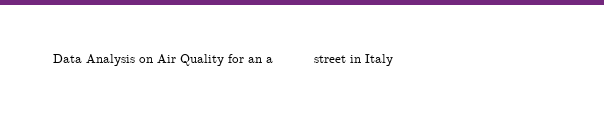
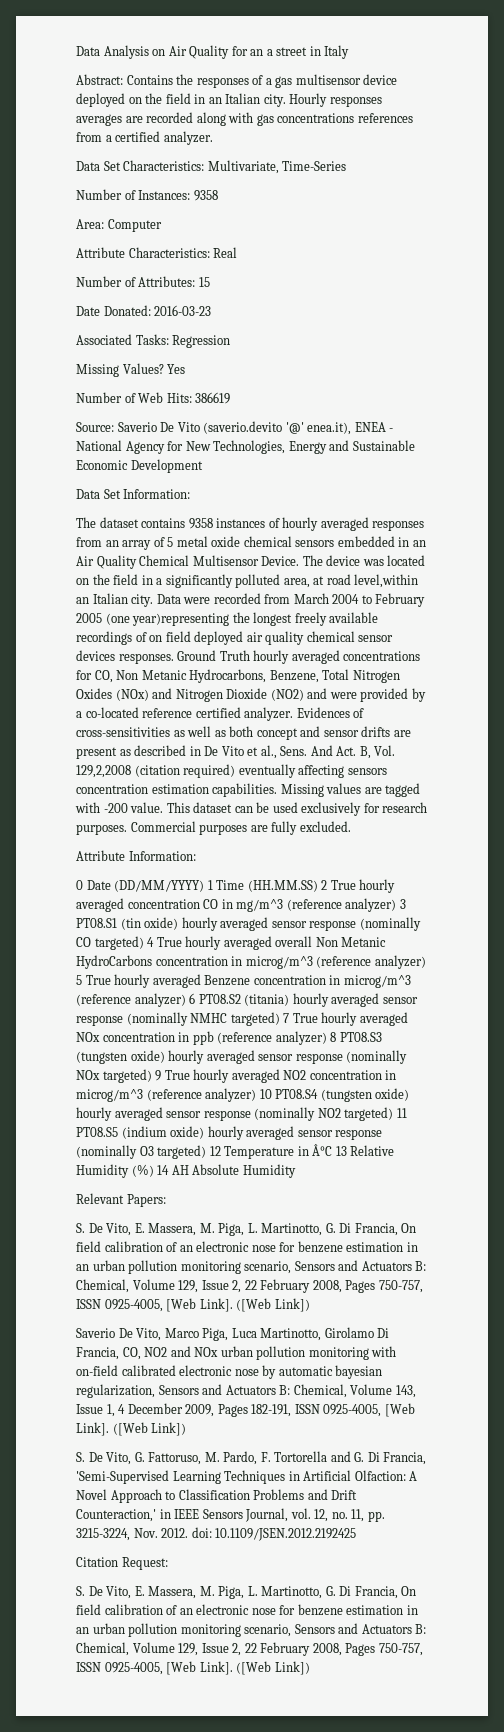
(393, 60) none -> [76,74,398,88] [76,93,382,107] [76,112,413,126] [76,131,213,145] [76,160,347,174] [76,189,218,201] [76,219,162,232] [76,247,238,258] [76,276,210,287] [76,305,212,316] [76,334,231,348] [76,363,186,377] [76,392,231,404] [76,421,394,435] [76,440,415,454] [76,459,203,473] [76,489,191,499] [76,517,425,531] [76,536,426,550] [76,555,426,569] [76,574,419,588] [76,593,426,607] [76,612,379,626] [76,631,394,645] [76,650,421,664] [76,669,400,683] [76,688,426,702] [76,707,365,721] [76,726,411,740] [76,745,396,759] [76,764,387,778] [76,783,421,797] [75,802,428,816] [76,821,351,835] [76,850,196,861] [76,879,396,893] [76,898,406,912] [76,917,421,931] [76,936,387,950] [76,955,426,969] [76,974,411,988] [76,993,418,1007] [76,1012,408,1026] [76,1031,382,1045] [76,1050,408,1064] [76,1069,397,1083] [76,1088,410,1102] [76,1107,407,1121] [76,1126,383,1140] [76,1144,395,1159] [76,1164,296,1178] [76,1193,166,1207] [76,1223,417,1236] [76,1241,418,1253] [76,1260,427,1274] [76,1279,423,1293] [76,1298,310,1312] [76,1327,390,1341] [76,1346,397,1360] [76,1365,383,1379] [76,1384,416,1398] [76,1403,415,1417] [76,1422,187,1436] [76,1451,427,1465] [76,1470,418,1484] [76,1489,358,1503] [76,1508,385,1522] [76,1527,357,1541] [76,1557,168,1570] [76,1586,417,1599] [76,1604,418,1616] [76,1623,427,1637] [76,1642,423,1656] [76,1661,310,1675] // Abstract: Contains the responses of a gas multisensor device deployed on the field in an Italian city. Hourly responses averages are recorded along with gas concentrations references from a certified analyzer. // Data Set Characteristics: Multivariate, Time-Series // Number of Instances: 9358 // Area: Computer // Attribute Characteristics: Real // Number of Attributes: 15 // Date Donated: 2016-03-23 // Associated Tasks: Regression // Missing Values? Yes // Number of Web Hits: 386619 // Source: Saverio De Vito (saverio.devito '@' enea.it), ENEA - National Agency for New Technologies, Energy and Sustainable Economic Development // Data Set Information: // The dataset contains 9358 instances of hourly averaged responses from an array of 5 metal oxide chemical sensors embedded in an Air Quality Chemical Multisensor Device. The device was located on the field in a significantly polluted area, at road level,within an Italian city. Data were recorded from March 2004 to February 2005 (one year)representing the longest freely available recordings of on field deployed air quality chemical sensor devices responses. Ground Truth hourly averaged concentrations for CO, Non Metanic Hydrocarbons, Benzene, Total Nitrogen Oxides (NOx) and Nitrogen Dioxide (NO2) and were provided by a co-located reference certified analyzer. Evidences of cross-sensitivities as well as both concept and sensor drifts are present as described in De Vito et al., Sens. And Act. B, Vol. 129,2,2008 (citation required) eventually affecting sensors concentration estimation capabilities. Missing values are tagged with -200 value. This dataset can be used exclusively for research purposes. Commercial purposes are fully excluded. // Attribute Information: // 0 Date (DD/MM/YYYY) 1 Time (HH.MM.SS) 2 True hourly averaged concentration CO in mg/m^3 (reference analyzer) 3 PT08.S1 (tin oxide) hourly averaged sensor response (nominally CO targeted) 4 True hourly averaged overall Non Metanic HydroCarbons concentration in microg/m^3 (reference analyzer) 5 True hourly averaged Benzene concentration in microg/m^3 (reference analyzer) 6 PT08.S2 (titania) hourly averaged sensor response (nominally NMHC targeted) 7 True hourly averaged NOx concentration in ppb (reference analyzer) 8 PT08.S3 (tungsten oxide) hourly averaged sensor response (nominally NOx targeted) 9 True hourly averaged NO2 concentration in microg/m^3 (reference analyzer) 10 PT08.S4 (tungsten oxide) hourly averaged sensor response (nominally NO2 targeted) 11 PT08.S5 (indium oxide) hourly averaged sensor response (nominally O3 targeted) 12 Temperature in Â°C 13 Relative Humidity (%) 14 AH Absolute Humidity // Relevant Papers: // S. De Vito, E. Massera, M. Piga, L. Martinotto, G. Di Francia, On field calibration of an electronic nose for benzene estimation in an urban pollution monitoring scenario, Sensors and Actuators B: Chemical, Volume 129, Issue 2, 22 February 2008, Pages 750-757, ISSN 0925-4005, [Web Link]. ([Web Link]) // Saverio De Vito, Marco Piga, Luca Martinotto, Girolamo Di Francia, CO, NO2 and NOx urban pollution monitoring with on-field calibrated electronic nose by automatic bayesian regularization, Sensors and Actuators B: Chemical, Volume 143, Issue 1, 4 December 2009, Pages 182-191, ISSN 0925-4005, [Web Link]. ([Web Link]) // S. De Vito, G. Fattoruso, M. Pardo, F. Tortorella and G. Di Francia, 'Semi-Supervised Learning Techniques in Artificial Olfaction: A Novel Approach to Classification Problems and Drift Counteraction,' in IEEE Sensors Journal, vol. 12, no. 11, pp. 3215-3224, Nov. 2012. doi: 10.1109/JSEN.2012.2192425 // Citation Request: // S. De Vito, E. Massera, M. Piga, L. Martinotto, G. Di Francia, On field calibration of an electronic nose for benzene estimation in an urban pollution monitoring scenario, Sensors and Actuators B: Chemical, Volume 129, Issue 2, 22 February 2008, Pages 750-757, ISSN 0925-4005, [Web Link]. ([Web Link])

